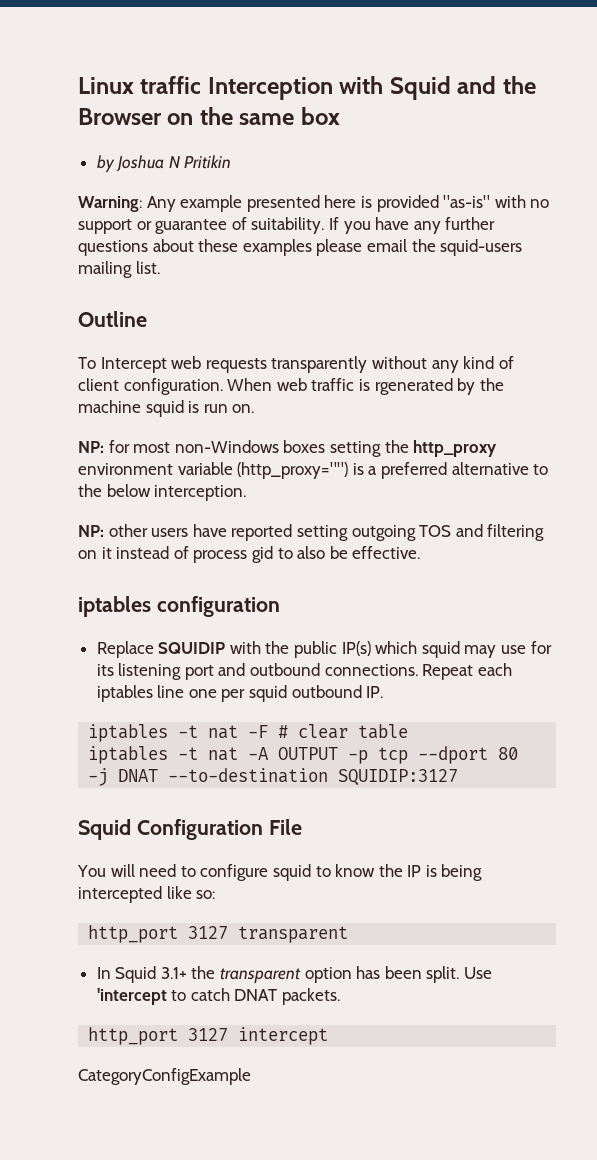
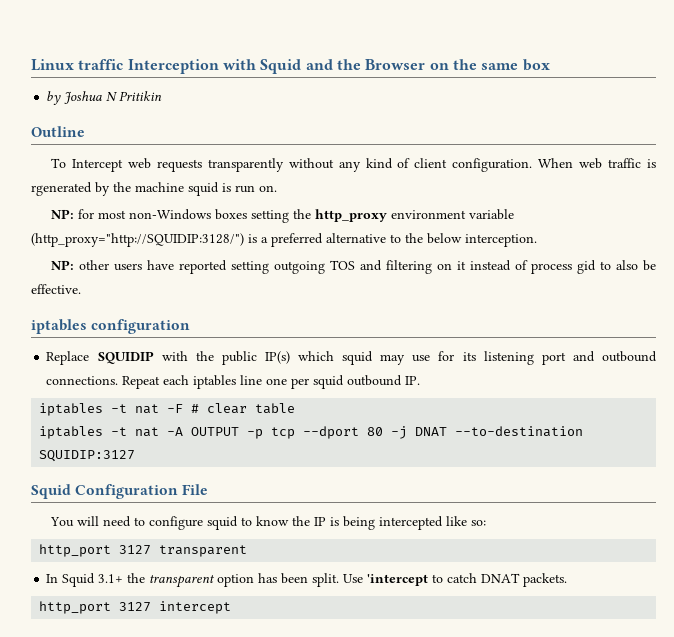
[78,195,550,212] [78,217,496,234] [78,239,523,256] [78,261,160,278] // Warning: Any example presented here is provided "as-is" with no support or guarantee of suitability. If you have any further questions about these examples please email the squid-users mailing list. -> (163, 96) none
[237,462,349,479] (http_proxy="") -> [31,233,244,247] (http_proxy="http://SQUIDIP:3128/")
[78,1068,251,1085] // CategoryConfigExample -> (232, 607) none

